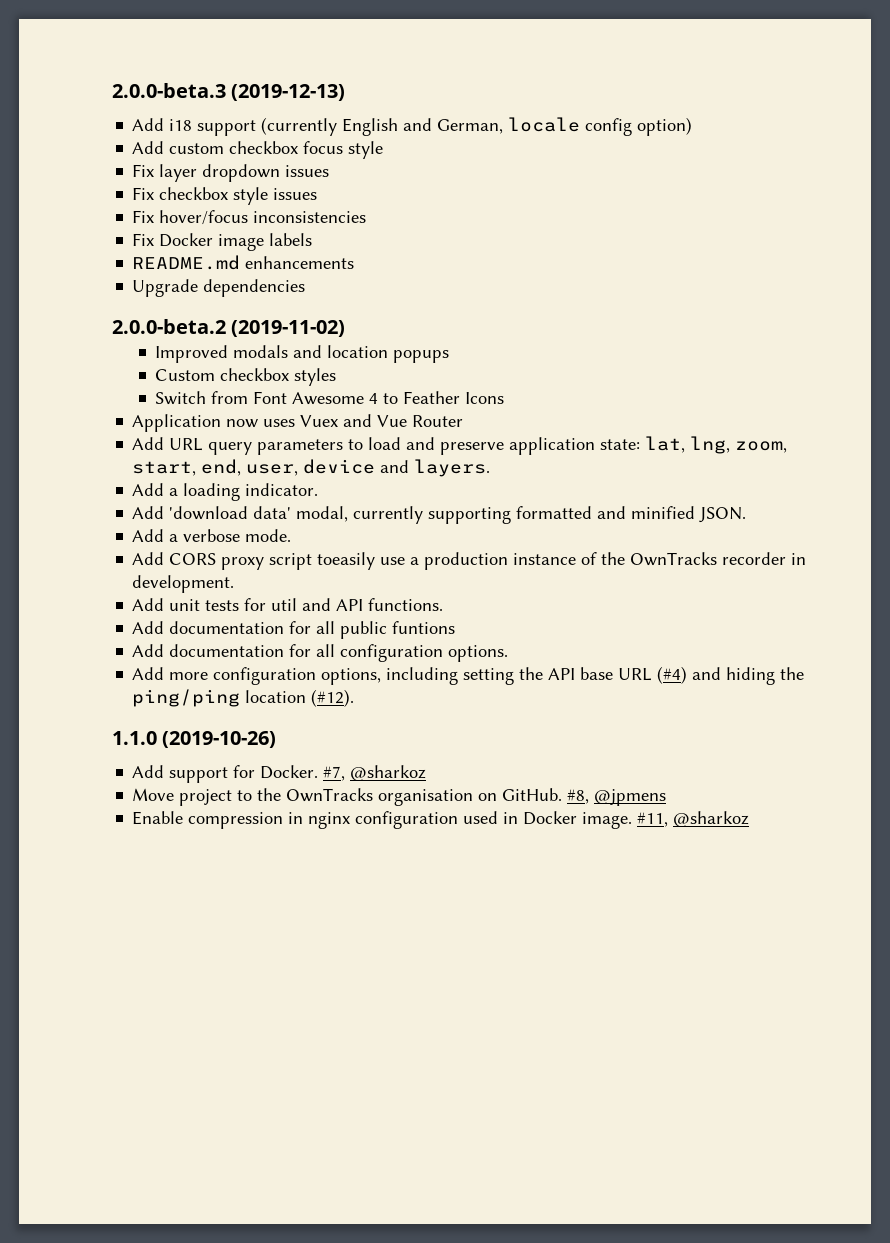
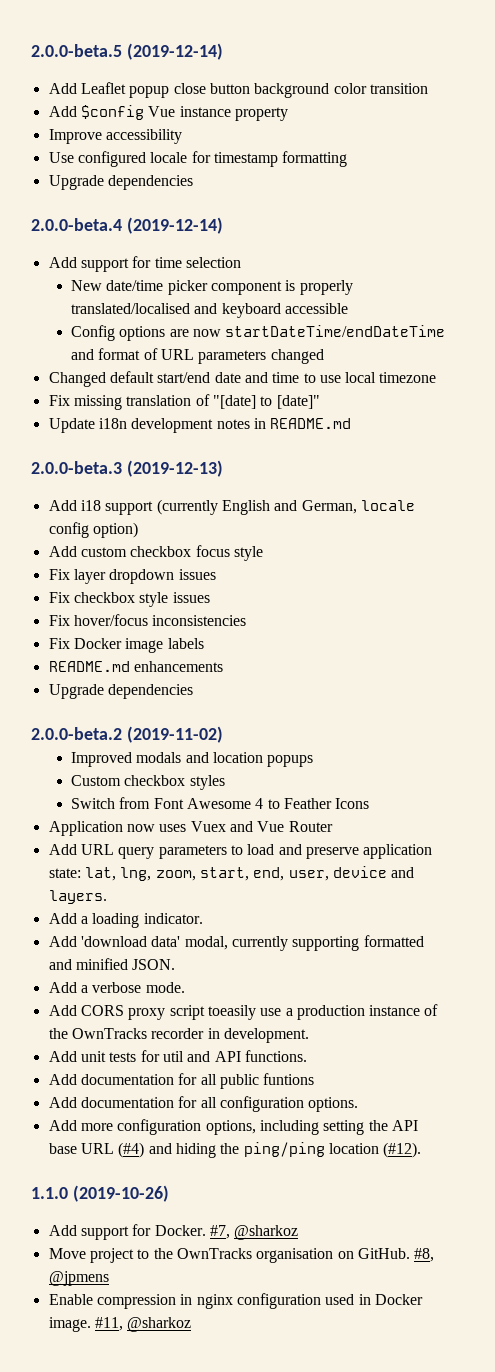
(112, 90) none -> [31,43,223,60] [48,82,428,98] [48,105,288,121] [48,129,182,144] [48,151,348,167] [48,175,193,190] [31,217,223,234] [48,256,241,272] [71,280,353,295] [71,303,349,318] [71,325,446,341] [71,348,324,364] [48,371,437,387] [48,394,320,410] [48,418,352,433] 2.0.0-beta.5 (2019-12-14) // Add Leaflet popup close button background color transition // Add $config Vue instance property // Improve accessibility // Use configured locale for timestamp formatting // Upgrade dependencies // 2.0.0-beta.4 (2019-12-14) // Add support for time selection // New date/time picker component is properly translated/localised and keyboard accessible // Config options are now startDateTime/endDateTime and format of URL parameters changed // Changed default start/end date and time to use local timezone // Fix missing translation of "[date] to [date]" // Update i18n development notes in README.md //

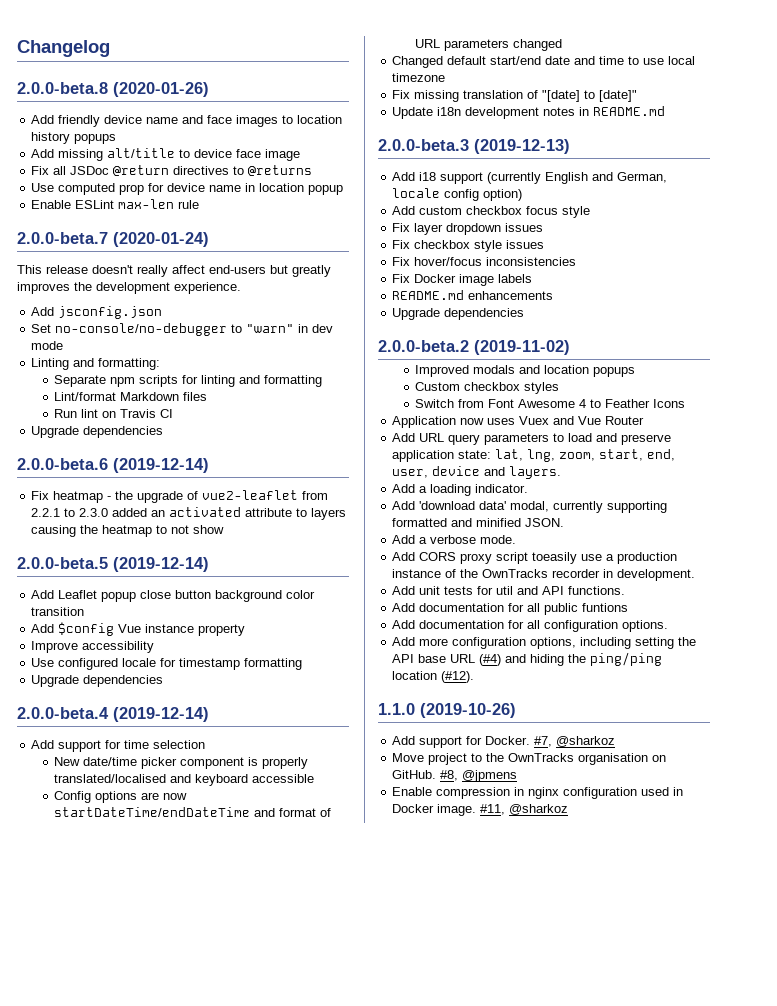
(31, 50) none -> [17,40,110,57] [17,82,209,97] [31,115,343,127] [31,132,117,144] [31,148,301,161] [31,165,313,176] [31,183,344,195] [31,199,200,209] [17,232,209,247] [17,265,331,277] [17,282,241,294] [31,306,163,319] [31,323,334,336] [31,341,64,350] [31,358,161,370] [54,375,323,387] [54,392,208,401] [54,409,174,418] [31,426,164,438] [17,458,209,473] [31,490,329,503] [31,507,347,520] [31,525,225,537] Changelog // 2.0.0-beta.8 (2020-01-26) // Add friendly device name and face images to location history popups // Add missing alt/title to device face image // Fix all JSDoc @return directives to @returns // Use computed prop for device name in location popup // Enable ESLint max-len rule // 2.0.0-beta.7 (2020-01-24) // This release doesn't really affect end-users but greatly improves the development experience. // Add jsconfig.json // Set no-console/no-debugger to "warn" in dev mode // Linting and formatting: // Separate npm scripts for linting and formatting // Lint/format Markdown files // Run lint on Travis CI // Upgrade dependencies // 2.0.0-beta.6 (2019-12-14) // Fix heatmap - the upgrade of vue2-leaflet from 2.2.1 to 2.3.0 added an activated attribute to layers causing the heatmap to not show //

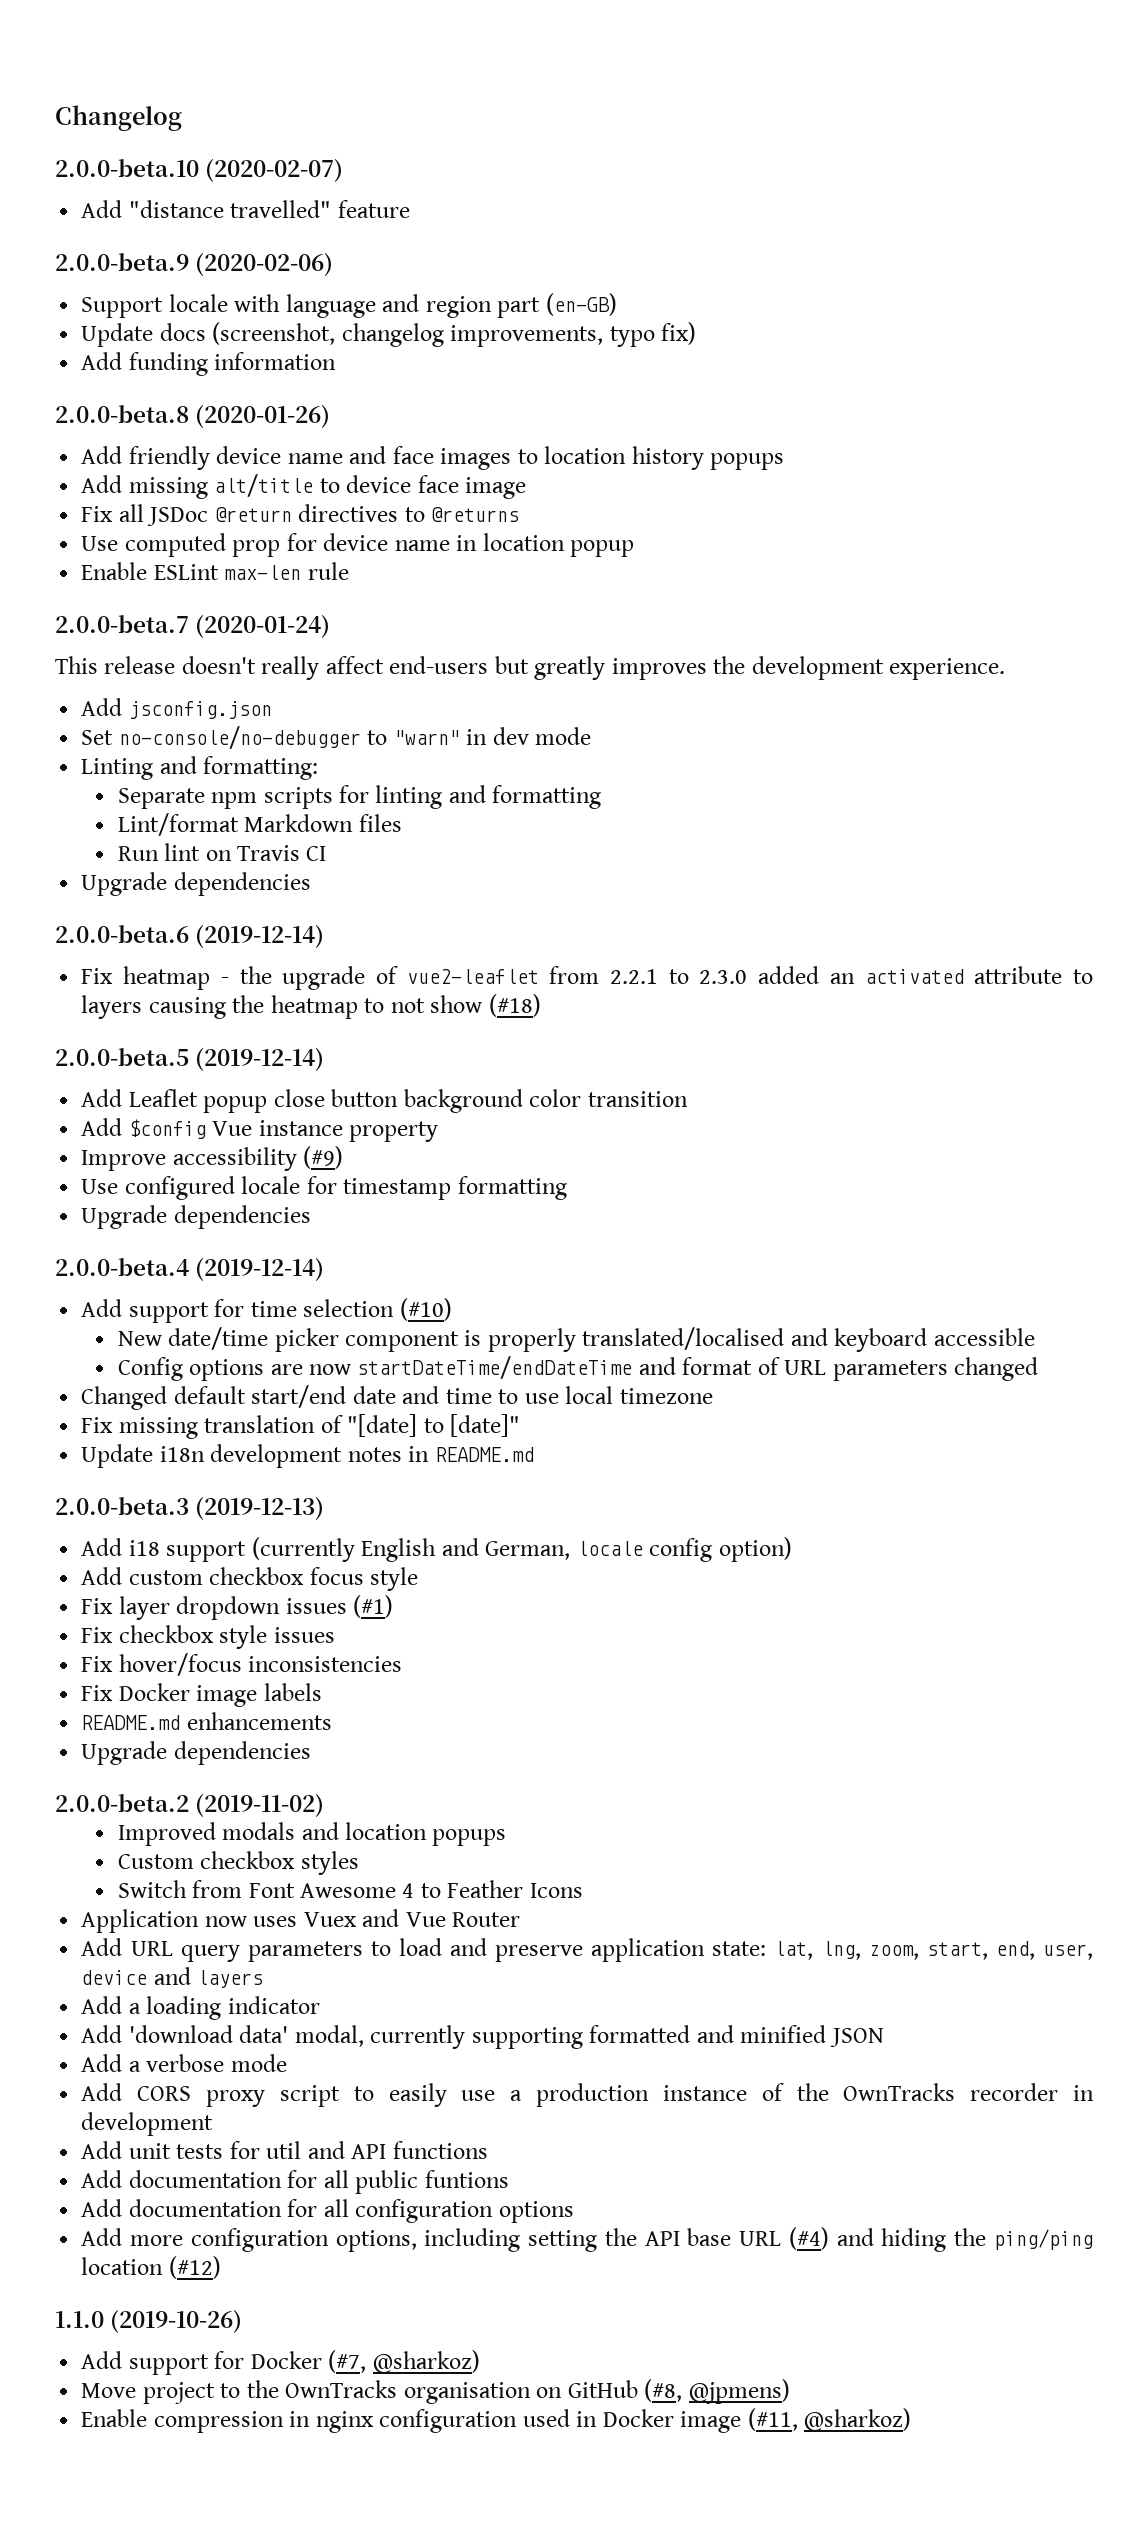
(110, 48) none -> [55,158,344,182] [81,200,410,218] [55,252,334,276] [81,293,617,318] [81,322,697,347] [81,352,337,376] // 2.0.0-beta.10 (2020-02-07) // Add "distance travelled" feature // 2.0.0-beta.9 (2020-02-06) // Support locale with language and region part (en-GB) // Update docs (screenshot, changelog improvements, typo fix) // Add funding information
(225, 529) none -> [488,994,541,1017] (#18)
(155, 647) none -> [303,1146,344,1169] (#9)
(206, 744) none -> [399,1298,452,1321] (#10)
(544, 227) none -> [353,1595,394,1618] (#1)
[509,466,562,479] layers. -> [197,1970,264,1988] layers
[475,484,529,493] indicator. -> [227,1996,320,2014] indicator
[525,518,565,527] JSON. -> [829,2028,884,2047] JSON
[480,535,517,544] mode. -> [230,2054,287,2072] mode
[532,552,578,564] toeasily -> [353,2083,447,2107] to easily
[617,569,696,581] development. -> [81,2112,214,2136] development
[568,586,626,595] functions. -> [392,2141,488,2159] functions
[622,620,669,632] options. -> [498,2201,574,2223] options
[441,671,475,683] (#12). -> [168,2256,221,2279] (#12)
[485,736,616,747] Docker. #7, @sharkoz -> [250,2350,480,2373] Docker (#7, @sharkoz)
[392,770,518,782] GitHub. #8, @jpmens -> [567,2379,790,2404] GitHub (#8, @jpmens)
[437,804,569,816] image. #11, @sharkoz -> [680,2408,912,2433] image (#11, @sharkoz)

